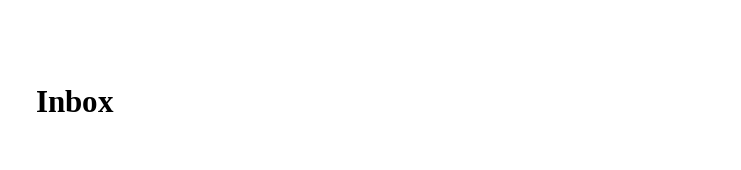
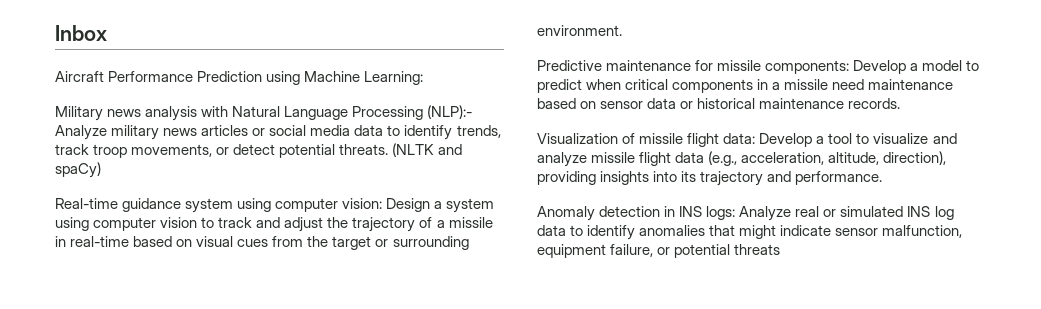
(114, 101) none -> [55,71,424,85] [55,105,473,121] [55,125,501,140] [55,143,463,158] [55,162,101,178] [55,198,495,213] [55,217,493,232] [55,236,469,250] [537,25,622,36] [537,60,980,74] [537,79,954,93] [537,98,901,109] [537,133,957,147] [537,151,947,167] [537,171,883,186] [537,206,954,221] [537,225,963,240] [537,244,781,258] // Aircraft Performance Prediction using Machine Learning: // Military news analysis with Natural Language Processing (NLP):- Analyze military news articles or social media data to identify trends, track troop movements, or detect potential threats. (NLTK and spaCy) // Real-time guidance system using computer vision: Design a system using computer vision to track and adjust the trajectory of a missile in real-time based on visual cues from the target or surrounding environment. // Predictive maintenance for missile components: Develop a model to predict when critical components in a missile need maintenance based on sensor data or historical maintenance records. // Visualization of missile flight data: Develop a tool to visualize and analyze missile flight data (e.g., acceleration, altitude, direction), providing insights into its trajectory and performance. // Anomaly detection in INS logs: Analyze real or simulated INS log data to identify anomalies that might indicate sensor malfunction, equipment failure, or potential threats

